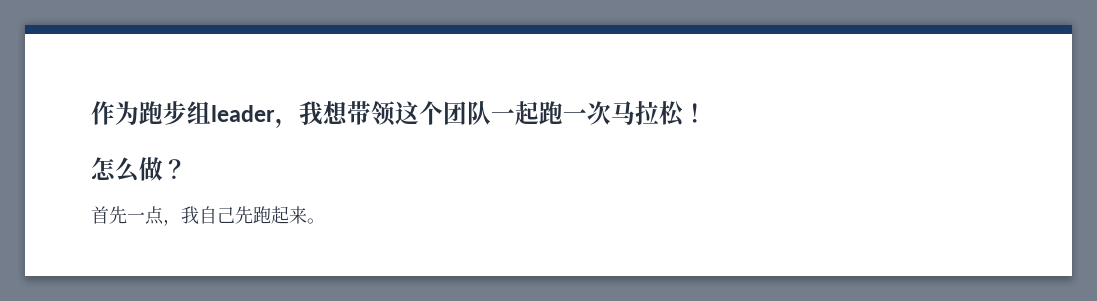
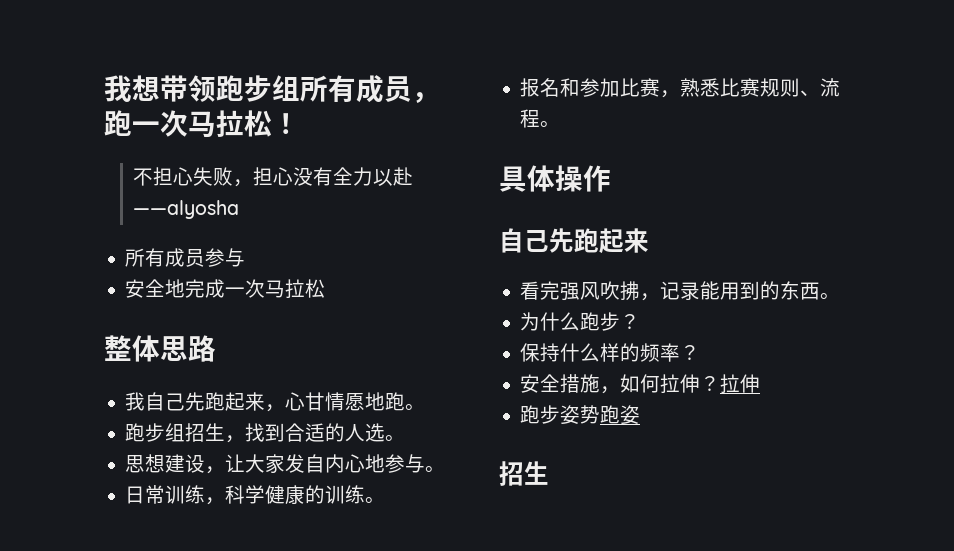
[91,101,707,128] [91,157,187,183] [91,206,325,226] 作为跑步组leader，我想带领这个团队一起跑一次马拉松！ // 怎么做？ // 首先一点，我自己先跑起来。 -> [104,75,440,103] [104,110,300,138] [133,167,414,187] [133,200,240,219] [125,248,246,267] [125,279,326,299] [104,335,216,362] [125,392,426,412] [125,423,406,443] [125,454,446,474] [125,485,386,505] [520,78,841,98] [520,109,561,128] [499,165,611,192] [499,228,649,254] [520,281,841,301] [520,312,641,331] [520,343,701,362] [520,374,761,394] [520,405,641,424] [499,461,549,486] 我想带领跑步组所有成员，跑一次马拉松！ // 不担心失败，担心没有全力以赴——alyosha // 所有成员参与 // 安全地完成一次马拉松 // 整体思路 // 我自己先跑起来，心甘情愿地跑。 // 跑步组招生，找到合适的人选。 // 思想建设，让大家发自内心地参与。 // 日常训练，科学健康的训练。 // 报名和参加比赛，熟悉比赛规则、流程。 // 具体操作 // 自己先跑起来 // 看完强风吹拂，记录能用到的东西。 // 为什么跑步？ // 保持什么样的频率？ // 安全措施，如何拉伸？拉伸 // 跑步姿势跑姿 // 招生

